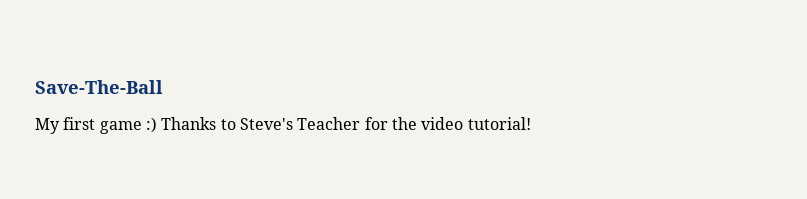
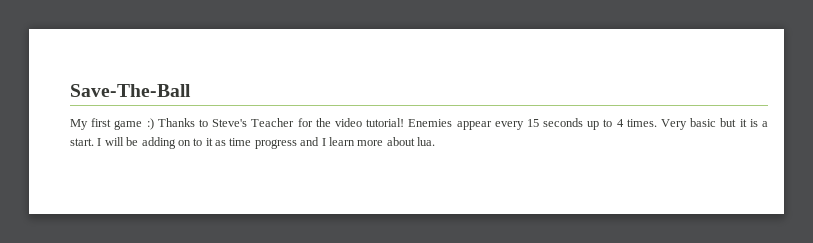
(531, 123) none -> [408,118,769,130] [70,137,435,149] Enemies appear every 15 seconds up to 4 times. Very basic but it is a start. I will be adding on to it as time progress and I learn more about lua.

